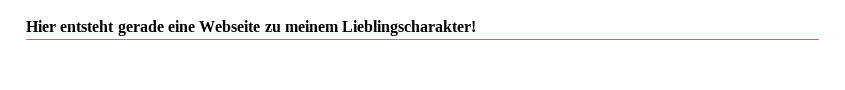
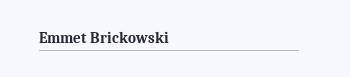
[26,20,477,36] Hier entsteht gerade eine Webseite zu meinem Lieblingscharakter! -> [39,31,170,43] Emmet Brickowski

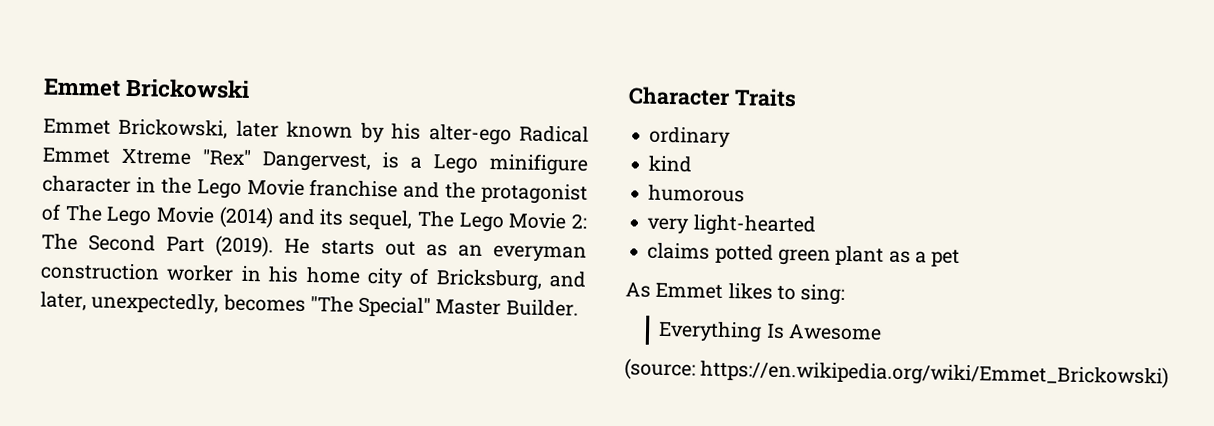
(170, 37) none -> [43,118,589,146] [42,147,588,176] [42,175,588,205] [41,203,588,233] [41,233,587,263] [40,262,587,291] [40,291,579,318] [628,86,797,108] [649,126,732,149] [648,155,693,173] [648,184,746,203] [647,214,816,237] [647,242,961,267] [625,282,846,306] [658,320,882,343] [624,358,1170,389] // Emmet Brickowski, later known by his alter-ego Radical Emmet Xtreme "Rex" Dangervest, is a Lego minifigure character in the Lego Movie franchise and the protagonist of The Lego Movie (2014) and its sequel, The Lego Movie 2: The Second Part (2019). He starts out as an everyman construction worker in his home city of Bricksburg, and later, unexpectedly, becomes "The Special" Master Builder. // Character Traits // ordinary // kind // humorous // very light-hearted // claims potted green plant as a pet // As Emmet likes to sing: // Everything Is Awesome // (source: https://en.wikipedia.org/wiki/Emmet_Brickowski)

